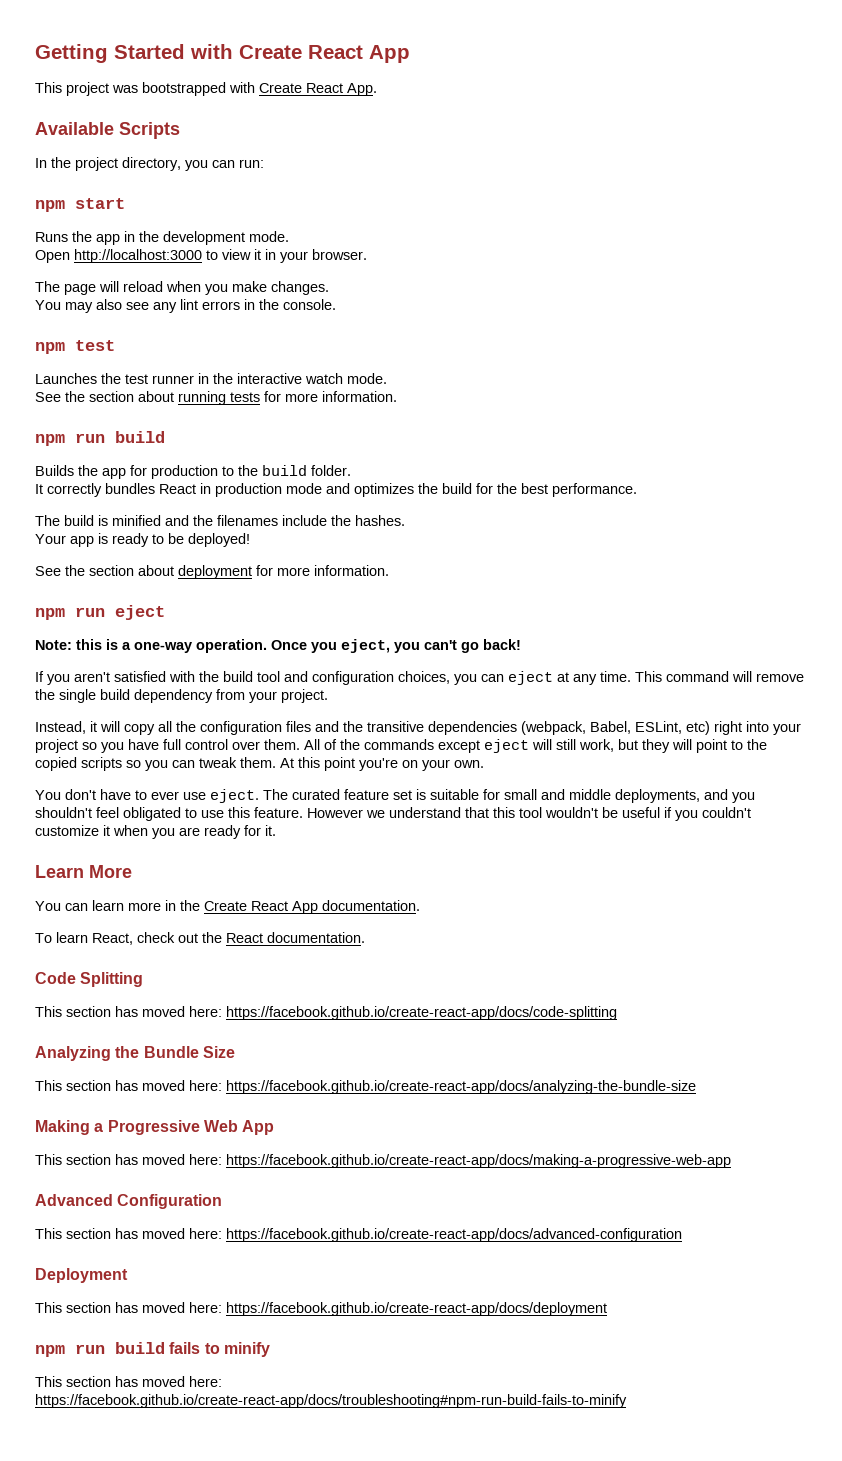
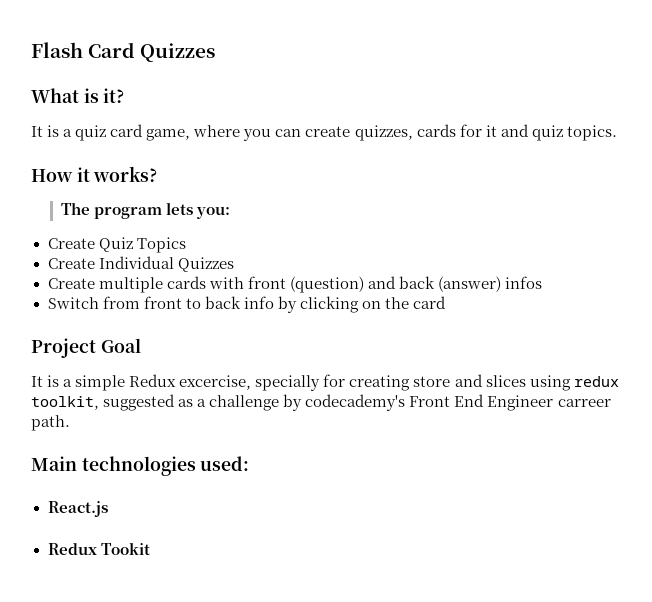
[35,44,410,63] [35,82,377,96] [35,122,180,139] [35,157,264,171] [35,198,125,212] [35,231,289,245] [35,249,367,263] [35,281,329,295] [35,299,336,313] [35,340,115,354] [35,373,387,384] [35,391,397,405] [35,431,165,446] [35,465,351,479] [35,483,637,497] [35,515,405,526] [35,533,250,547] [35,565,389,579] [35,605,165,620] [35,639,521,653] [35,671,804,685] [35,689,328,703] [35,721,801,735] [35,739,767,753] [35,757,484,771] [35,789,755,803] [35,807,751,821] [35,825,276,839] [35,865,132,878] [35,900,420,914] [35,932,365,945] [35,972,144,987] [35,1006,617,1020] [35,1046,235,1061] [35,1080,696,1094] [35,1120,275,1135] [35,1154,731,1168] [35,1194,223,1209] [35,1228,682,1242] [35,1268,128,1283] [35,1302,607,1316] [35,1342,270,1357] [35,1376,222,1387] [35,1394,627,1408] Getting Started with Create React App // This project was bootstrapped with Create React App. // Available Scripts // In the project directory, you can run: // npm start // Runs the app in the development mode. // Open http://localhost:3000 to view it in your browser. // The page will reload when you make changes. // You may also see any lint errors in the console. // npm test // Launches the test runner in the interactive watch mode. // See the section about running tests for more information. // npm run build // Builds the app for production to the build folder. // It correctly bundles React in production mode and optimizes the build for the best performance. // The build is minified and the filenames include the hashes. // Your app is ready to be deployed! // See the section about deployment for more information. // npm run eject // Note: this is a one-way operation. Once you eject, you can't go back! // If you aren't satisfied with the build tool and configuration choices, you can eject at any time. This command will remove the single build dependency from your project. // Instead, it will copy all the configuration files and the transitive dependencies (webpack, Babel, ESLint, etc) right into your project so you have full control over them. All of the commands except eject will still work, but they will point to the copied scripts so you can tweak them. At this point you're on your own. // You don't have to ever use eject. The curated feature set is suitable for small and middle deployments, and you shouldn't feel obligated to use this feature. However we understand that this tool wouldn't be useful if you couldn't customize it when you are ready for it. // Learn More // You can learn more in the Create React App documentation. // To learn React, check out the React documentation. // Code Splitting // This section has moved here: https://facebook.github.io/create-react-app/docs/code-splitting // Analyzing the Bundle Size // This section has moved here: https://facebook.github.io/create-react-app/docs/analyzing-the-bundle-size // Making a Progressive Web App // This section has moved here: https://facebook.github.io/create-react-app/docs/making-a-progressive-web-app // Advanced Configuration // This section has moved here: https://facebook.github.io/create-react-app/docs/advanced-configuration // Deployment // This section has moved here: https://facebook.github.io/create-react-app/docs/deployment // npm run build fails to minify // This section has moved here: https://facebook.github.io/create-react-app/docs/troubleshooting#npm-run-build-fails-to-minify -> [31,42,216,62] [31,88,125,103] [31,124,617,141] [31,166,158,182] [60,202,230,219] [47,237,186,253] [47,256,234,272] [47,276,542,293] [47,296,447,313] [31,338,141,358] [31,374,619,391] [31,394,611,411] [31,415,70,431] [31,456,250,476] [47,501,108,517] [47,542,150,555] Flash Card Quizzes // What is it? // It is a quiz card game, where you can create quizzes, cards for it and quiz topics. // How it works? // The program lets you: // Create Quiz Topics // Create Individual Quizzes // Create multiple cards with front (question) and back (answer) infos // Switch from front to back info by clicking on the card // Project Goal // It is a simple Redux excercise, specially for creating store and slices using redux toolkit, suggested as a challenge by codecademy's Front End Engineer carreer path. // Main technologies used: // React.js // Redux Tookit

